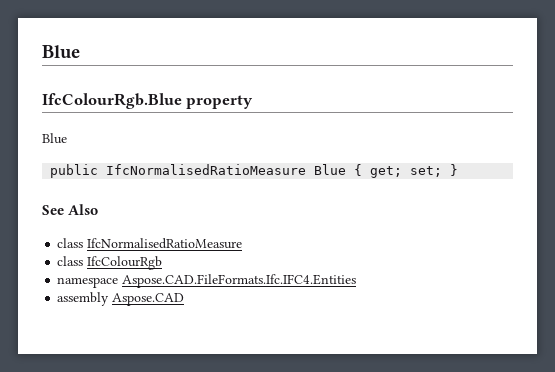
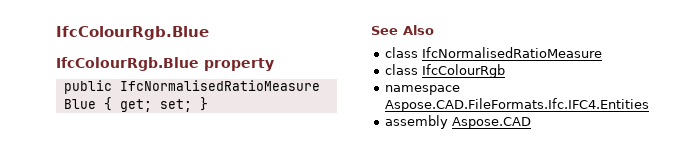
[42,45,80,59] Blue -> [56,26,209,40] IfcColourRgb.Blue
[42,133,67,144] // Blue -> (274, 64) none

